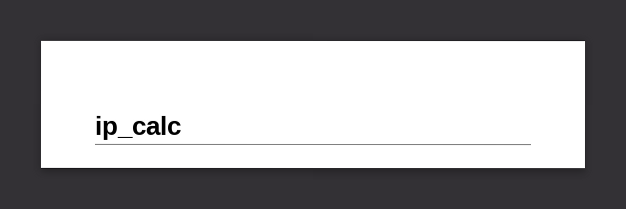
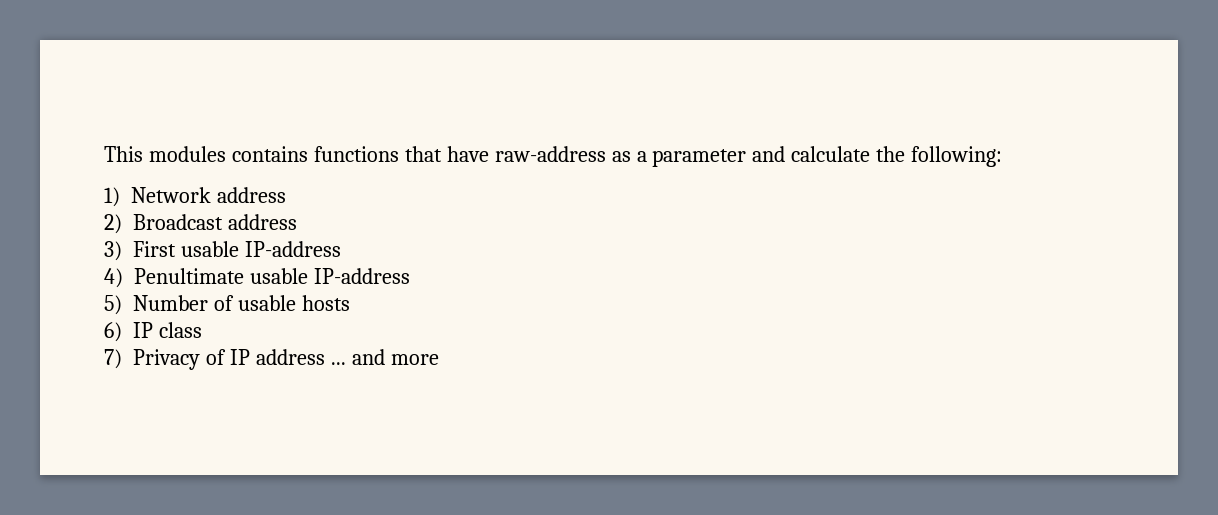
[94,115,181,140] ip_calc -> [104,146,1003,167] [104,187,286,207] [104,214,297,234] [104,241,341,261] [104,268,410,288] [104,295,350,315] [104,322,202,342] [104,349,439,370] This modules contains functions that have raw-address as a parameter and calculate the following: // 1) Network address // 2) Broadcast address // 3) First usable IP-address // 4) Penultimate usable IP-address // 5) Number of usable hosts // 6) IP class // 7) Privacy of IP address ... and more

